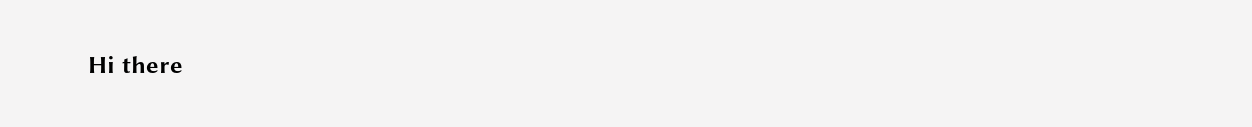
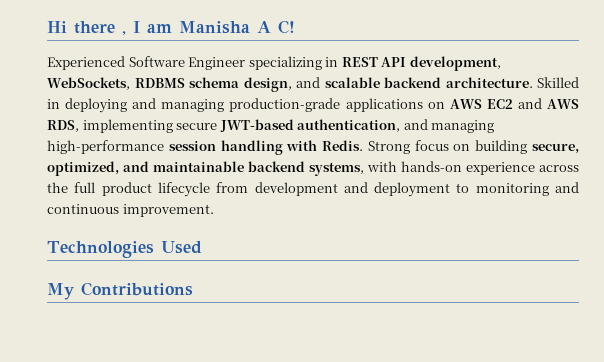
(183, 64) none -> [122,20,295,35] [47,56,501,71] [47,77,579,92] [47,98,580,113] [47,119,495,133] [47,140,579,155] [47,161,579,176] [47,182,579,197] [47,204,214,217] [47,241,202,258] [47,282,193,300] , I am Manisha A C! // Experienced Software Engineer specializing in REST API development, WebSockets, RDBMS schema design, and scalable backend architecture. Skilled in deploying and managing production-grade applications on AWS EC2 and AWS RDS, implementing secure JWT-based authentication, and managing high-performance session handling with Redis. Strong focus on building secure, optimized, and maintainable backend systems, with hands-on experience across the full product lifecycle from development and deployment to monitoring and continuous improvement. // Technologies Used // My Contributions

